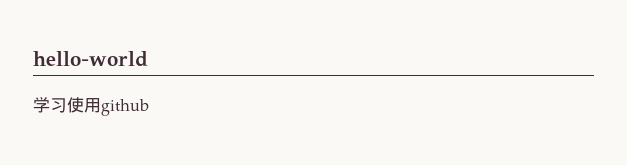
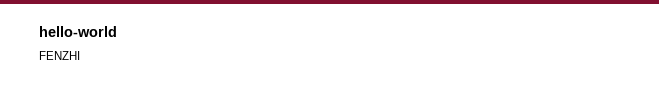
[33,97,149,116] 学习使用github -> [39,51,80,60] FENZHI

